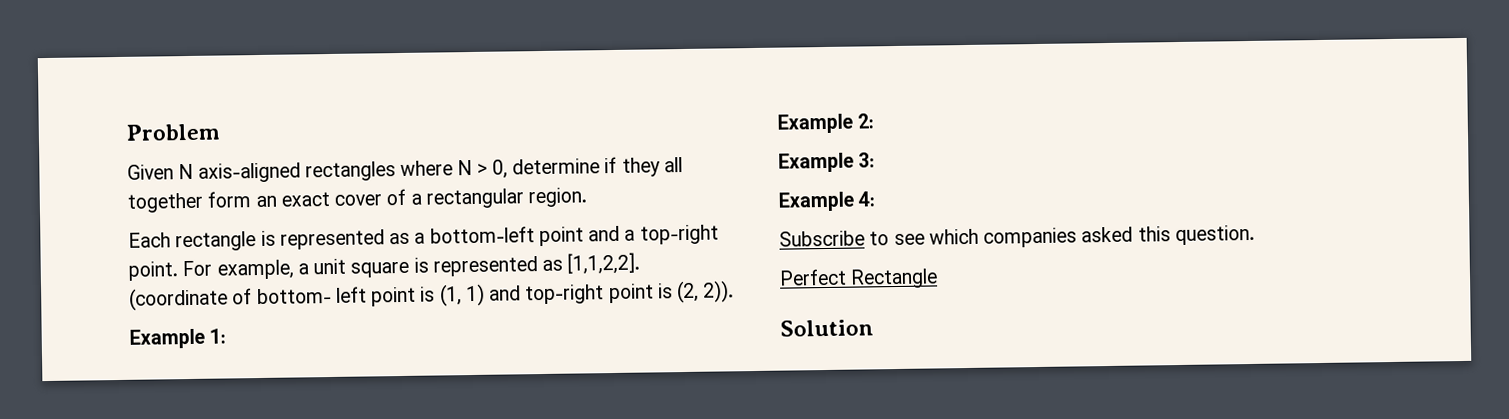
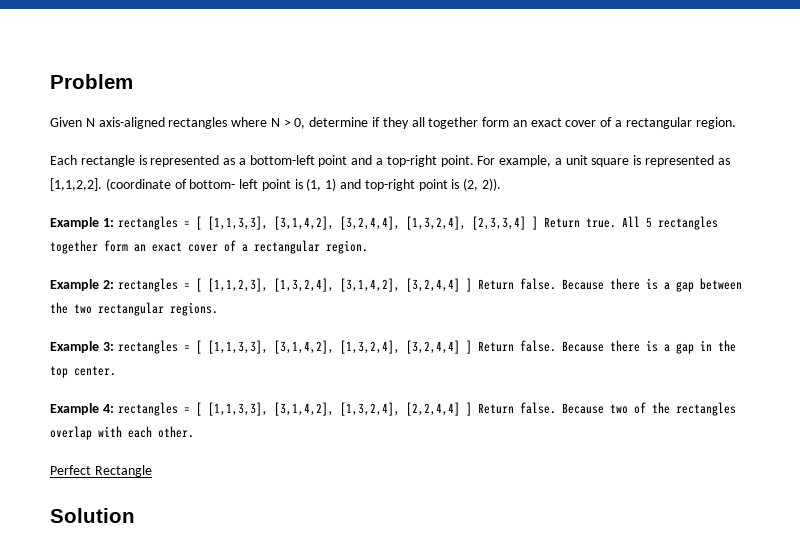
[777,113,875,134] [778,152,876,173] [778,191,876,212] [779,224,1255,248] // Example 2: // Example 3: // Example 4: // Subscribe to see which companies asked this question. -> [117,216,718,230] [50,240,368,254] [50,278,742,292] [50,302,218,316] [50,340,736,354] [50,366,116,378] [50,402,736,416] [50,426,194,440] rectangles = [ [1,1,3,3], [3,1,4,2], [3,2,4,4], [1,3,2,4], [2,3,3,4] ] Return true. All 5 rectangles together form an exact cover of a rectangular region. // Example 2: rectangles = [ [1,1,2,3], [1,3,2,4], [3,1,4,2], [3,2,4,4] ] Return false. Because there is a gap between the two rectangular regions. // Example 3: rectangles = [ [1,1,3,3], [3,1,4,2], [1,3,2,4], [3,2,4,4] ] Return false. Because there is a gap in the top center. // Example 4: rectangles = [ [1,1,3,3], [3,1,4,2], [1,3,2,4], [2,2,4,4] ] Return false. Because two of the rectangles overlap with each other.

